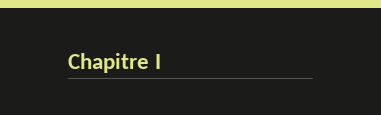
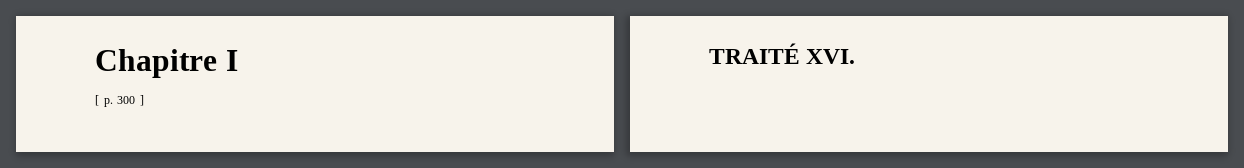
(162, 61) none -> [95,95,145,107] [709,43,856,64] // [ p. 300 ] // TRAITÉ XVI.

